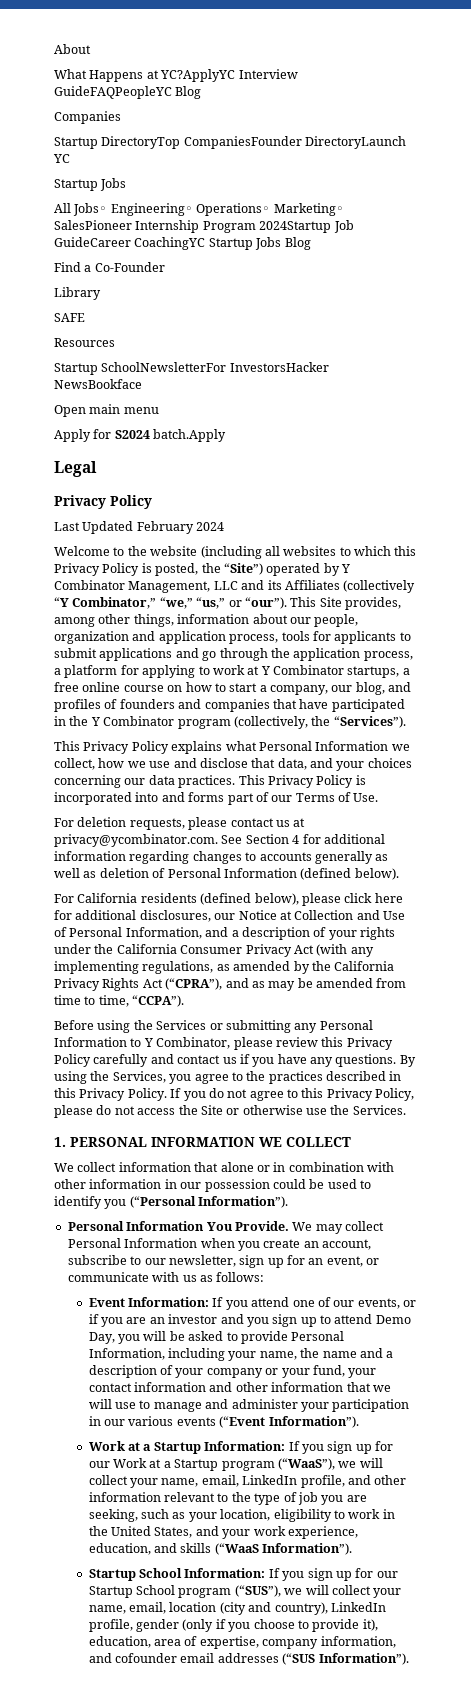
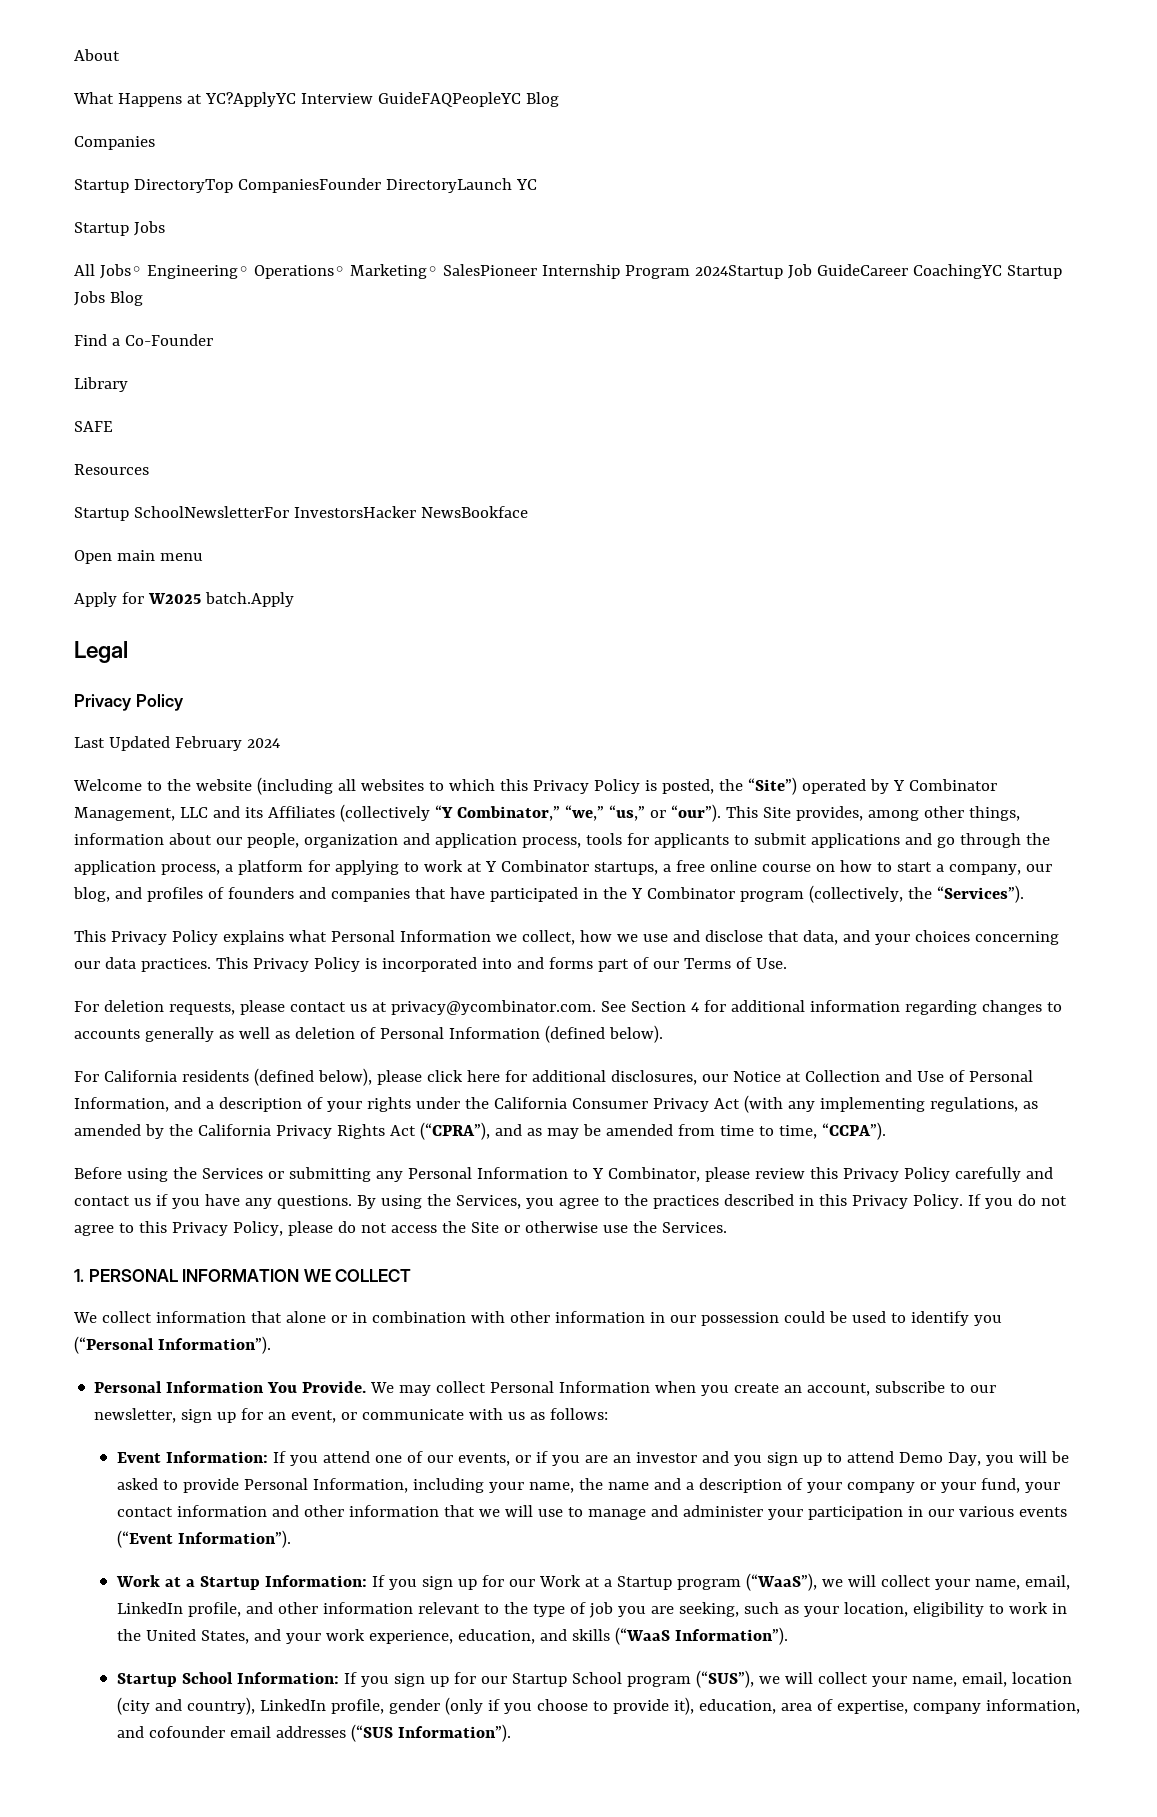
[114,430,150,439] S2024 -> [147,593,201,604] W2025

